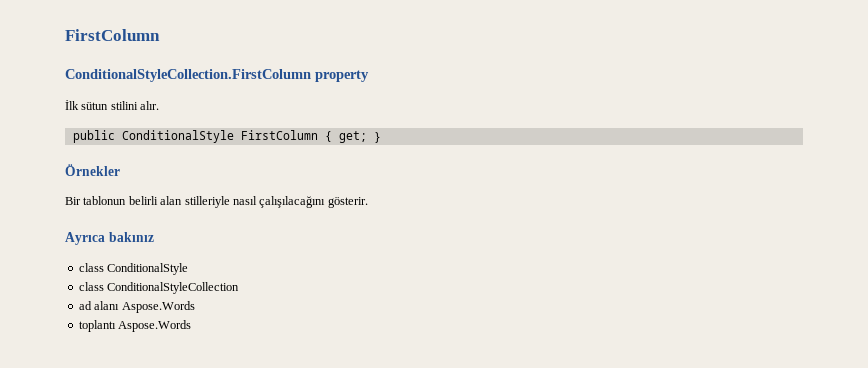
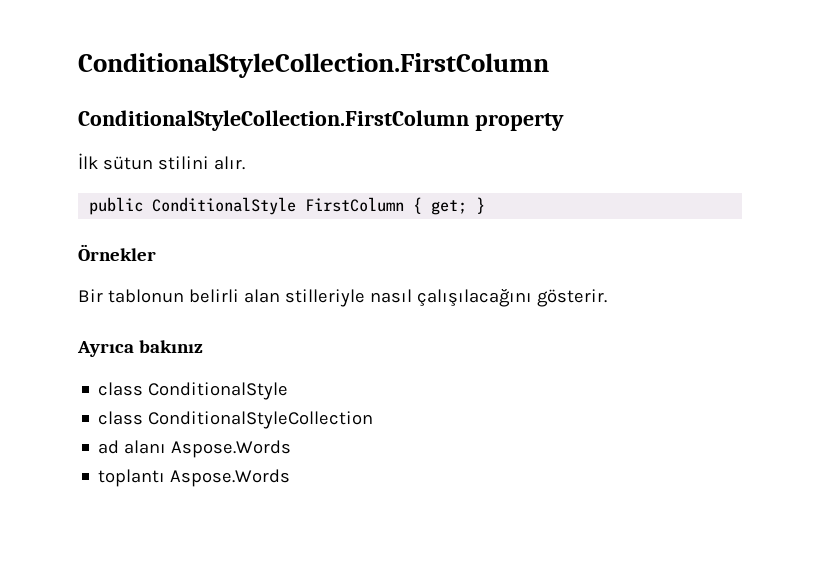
[65,29,160,41] FirstColumn -> [78,53,549,78] ConditionalStyleCollection.FirstColumn

